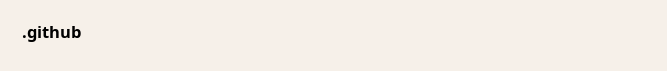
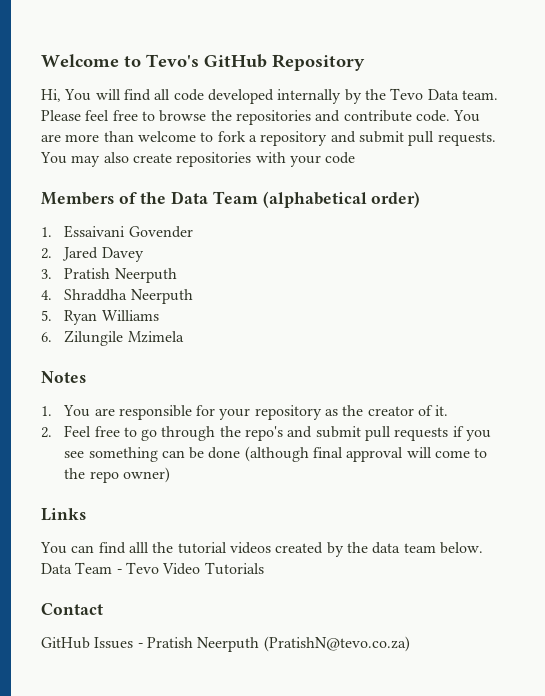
[22,26,81,42] .github -> [41,54,365,71] [41,88,498,104] [41,110,481,125] [41,131,496,146] [40,152,356,167] [41,191,421,208] [41,225,193,238] [41,247,144,262] [41,268,177,283] [41,289,193,304] [41,310,159,325] [41,330,184,346] [41,371,86,383] [41,405,449,420] [41,425,492,441] [64,446,488,462] [64,467,170,483] [41,508,86,521] [40,542,483,557] [41,562,264,575] [41,603,103,615] [41,636,410,652] Welcome to Tevo's GitHub Repository // Hi, You will find all code developed internally by the Tevo Data team. Please feel free to browse the repositories and contribute code. You are more than welcome to fork a repository and submit pull requests. You may also create repositories with your code // Members of the Data Team (alphabetical order) // 1. Essaivani Govender // 2. Jared Davey // 3. Pratish Neerputh // 4. Shraddha Neerputh // 5. Ryan Williams // 6. Zilungile Mzimela // Notes // 1. You are responsible for your repository as the creator of it. // 2. Feel free to go through the repo's and submit pull requests if you see something can be done (although final approval will come to the repo owner) // Links // You can find alll the tutorial videos created by the data team below. Data Team - Tevo Video Tutorials // Contact // GitHub Issues - Pratish Neerputh (PratishN@tevo.co.za)

